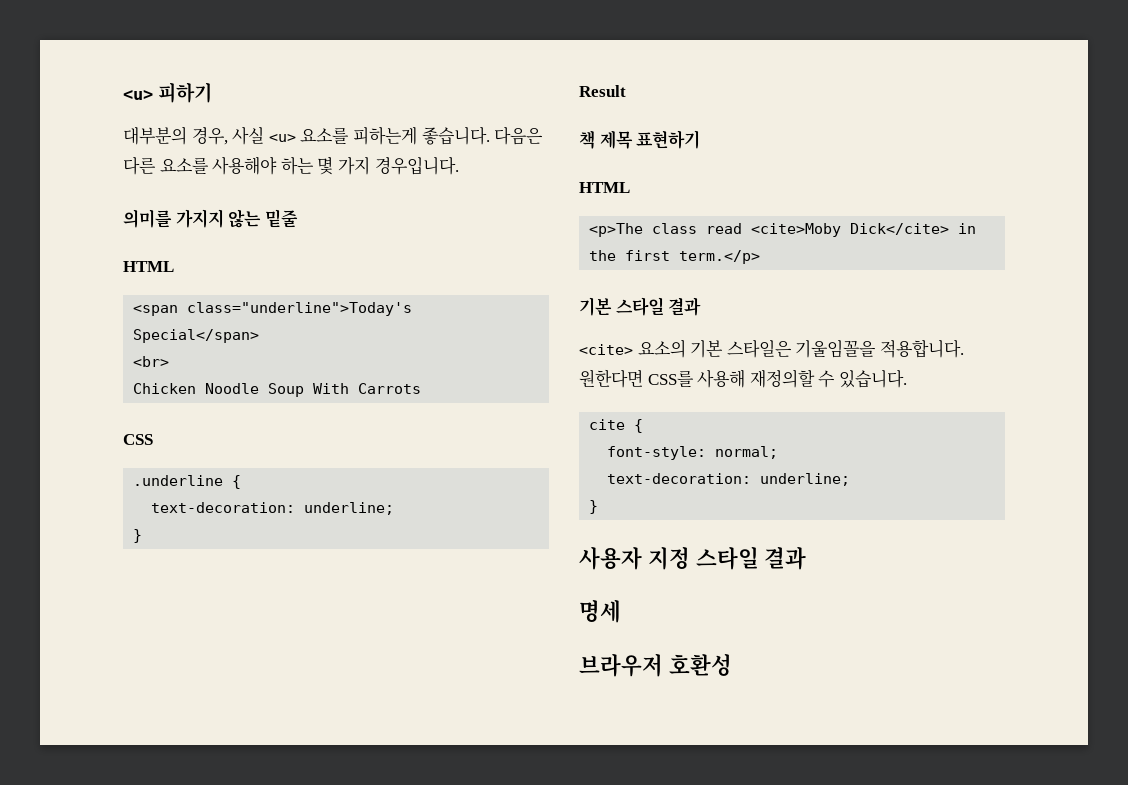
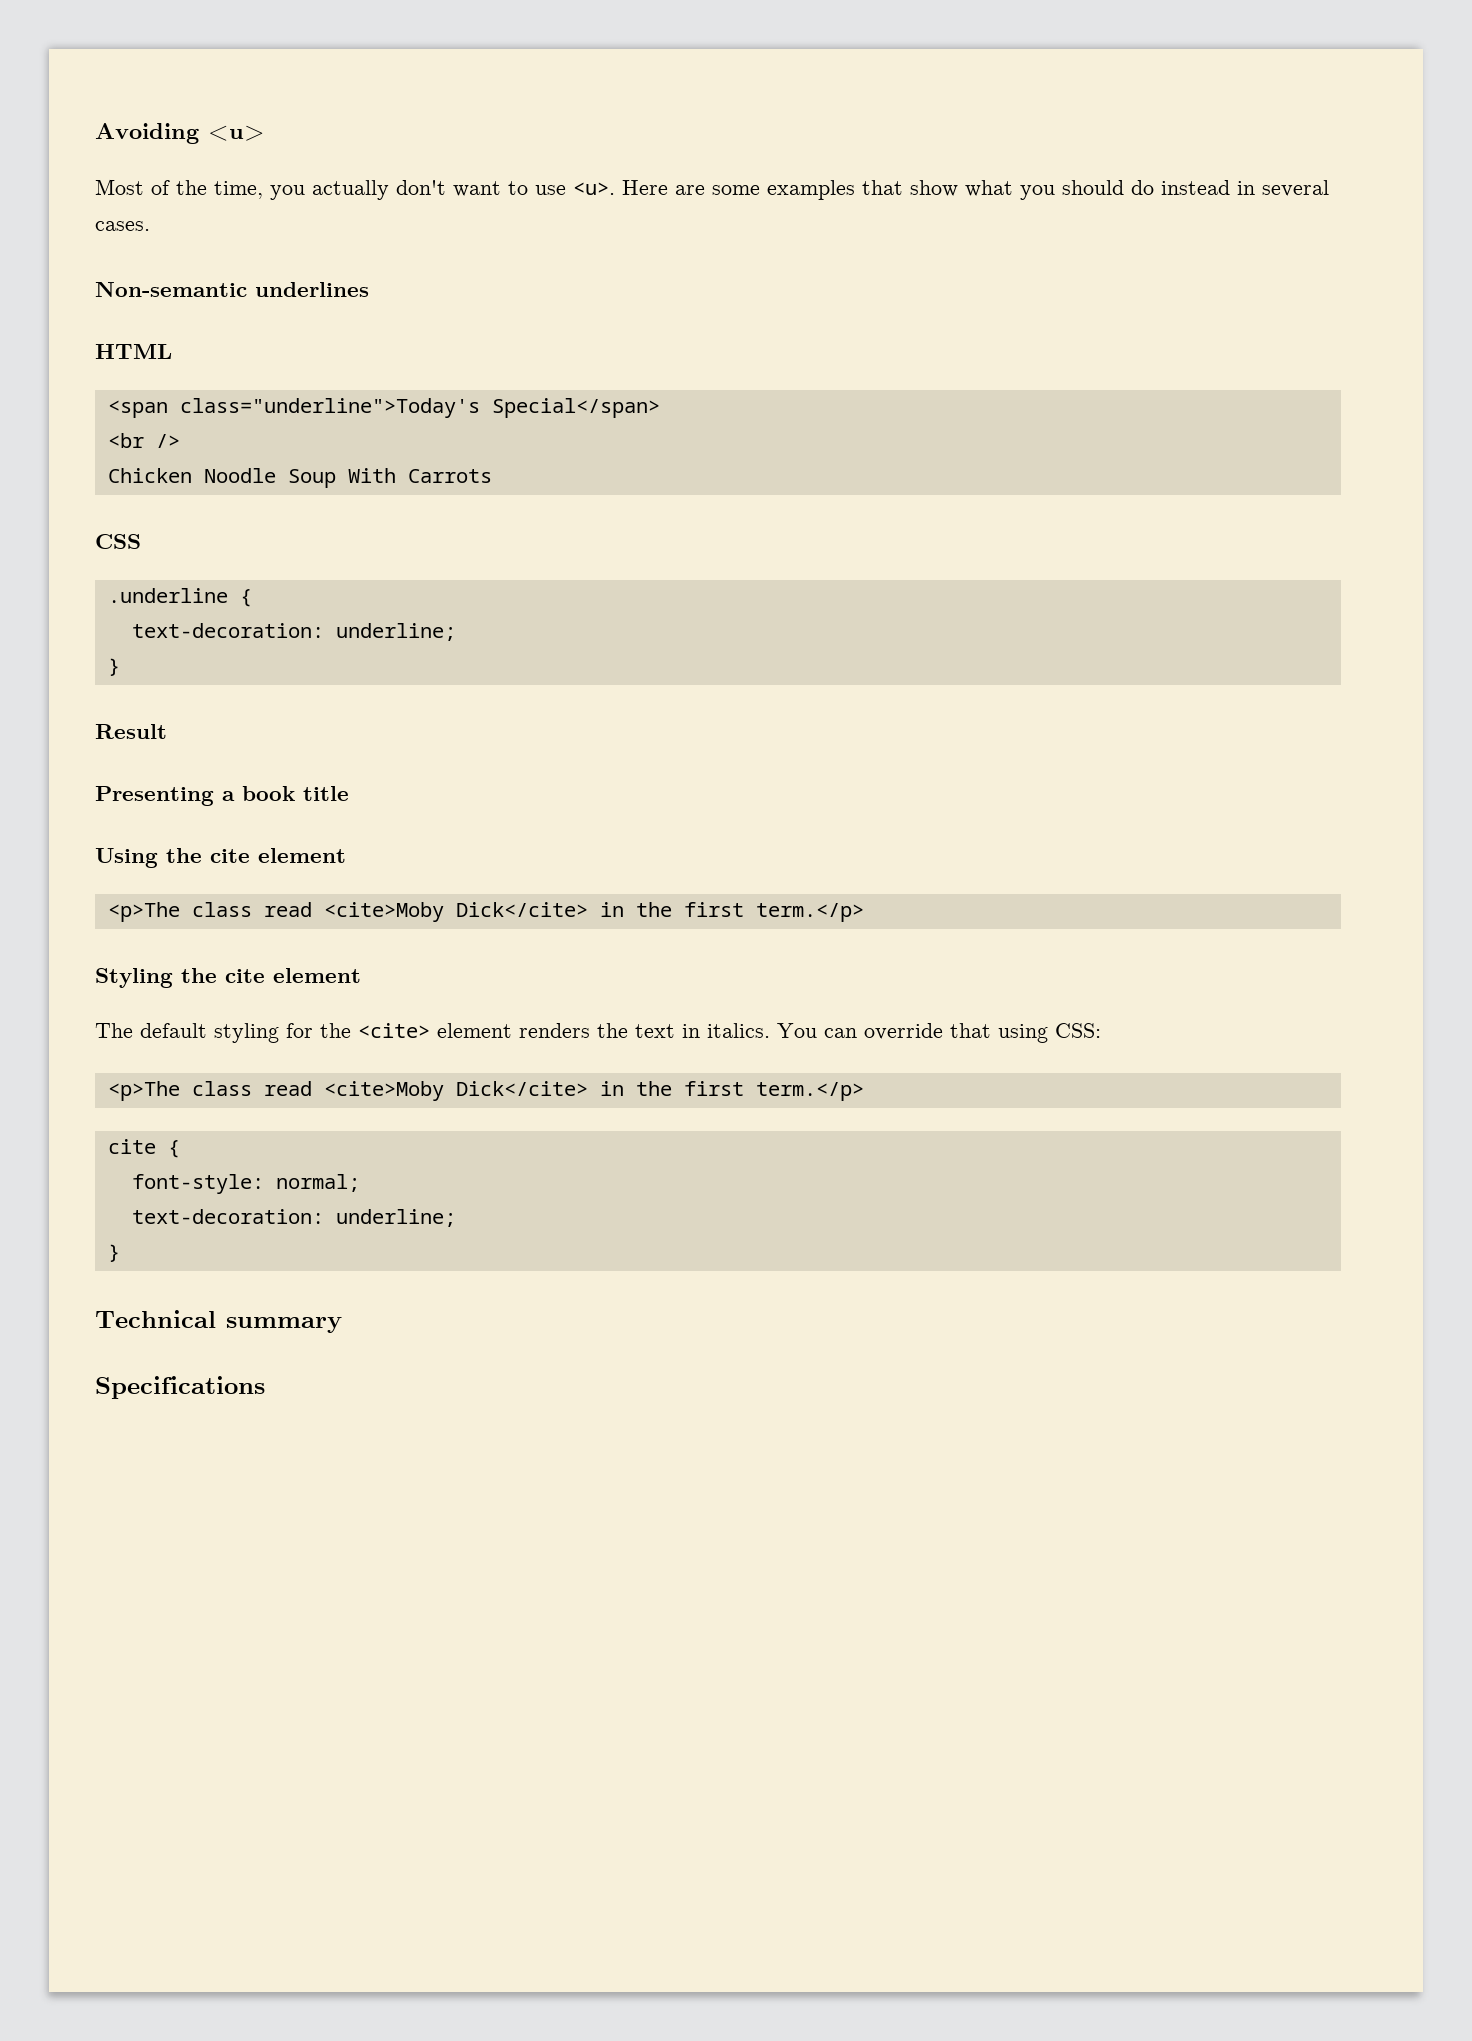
[123,82,213,103] [123,126,544,145] [123,156,459,175] [123,209,298,228] <u> 피하기 // 대부분의 경우, 사실 <u> 요소를 피하는게 좋습니다. 다음은 다른 요소를 사용해야 하는 몇 가지 경우입니다. // 의미를 가지지 않는 밑줄 -> [95,123,265,144] [95,179,1329,200] [95,221,150,231] [95,282,369,297] Avoiding <u> // Most of the time, you actually don't want to use <u>. Here are some examples that show what you should do instead in several cases. // Non-semantic underlines
[133,356,170,367] <br> -> [107,433,180,448] <br />
[579,130,701,149] [579,182,630,193] [589,223,977,237] [589,250,761,264] [579,297,702,316] [579,339,964,358] [579,369,907,388] 책 제목 표현하기 // HTML // <p>The class read <cite>Moby Dick</cite> in the first term.</p> // 기본 스타일 결과 // <cite> 요소의 기본 스타일은 기울임꼴을 적용합니다. 원한다면 CSS를 사용해 재정의할 수 있습니다. -> [95,786,349,806] [95,848,346,868] [107,902,864,922] [95,968,361,988] [95,1023,1101,1043] [107,1081,864,1101] Presenting a book title // Using the cite element // <p>The class read <cite>Moby Dick</cite> in the first term.</p> // Styling the cite element // The default styling for the <cite> element renders the text in italics. You can override that using CSS: // <p>The class read <cite>Moby Dick</cite> in the first term.</p>
[579,547,807,570] [579,600,621,623] [579,653,732,677] 사용자 지정 스타일 결과 // 명세 // 브라우저 호환성 -> [95,1310,342,1333] [95,1376,265,1399] Technical summary // Specifications

